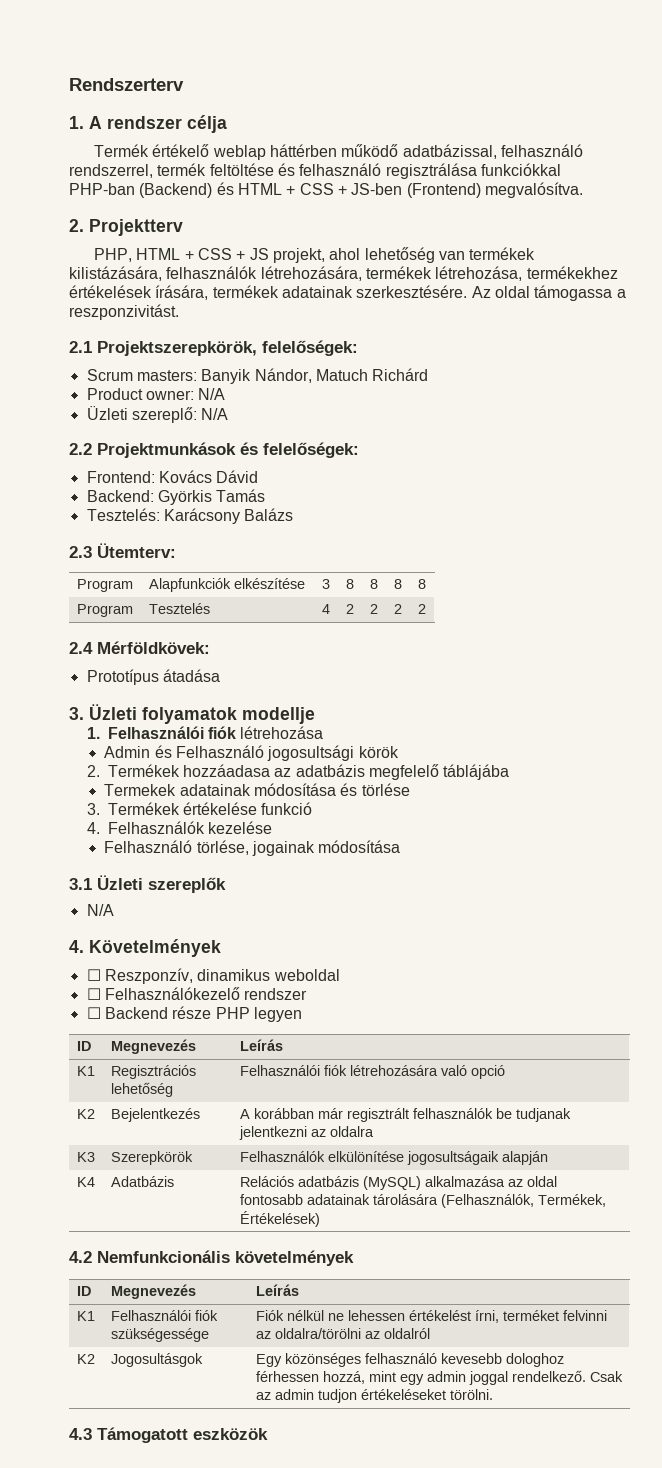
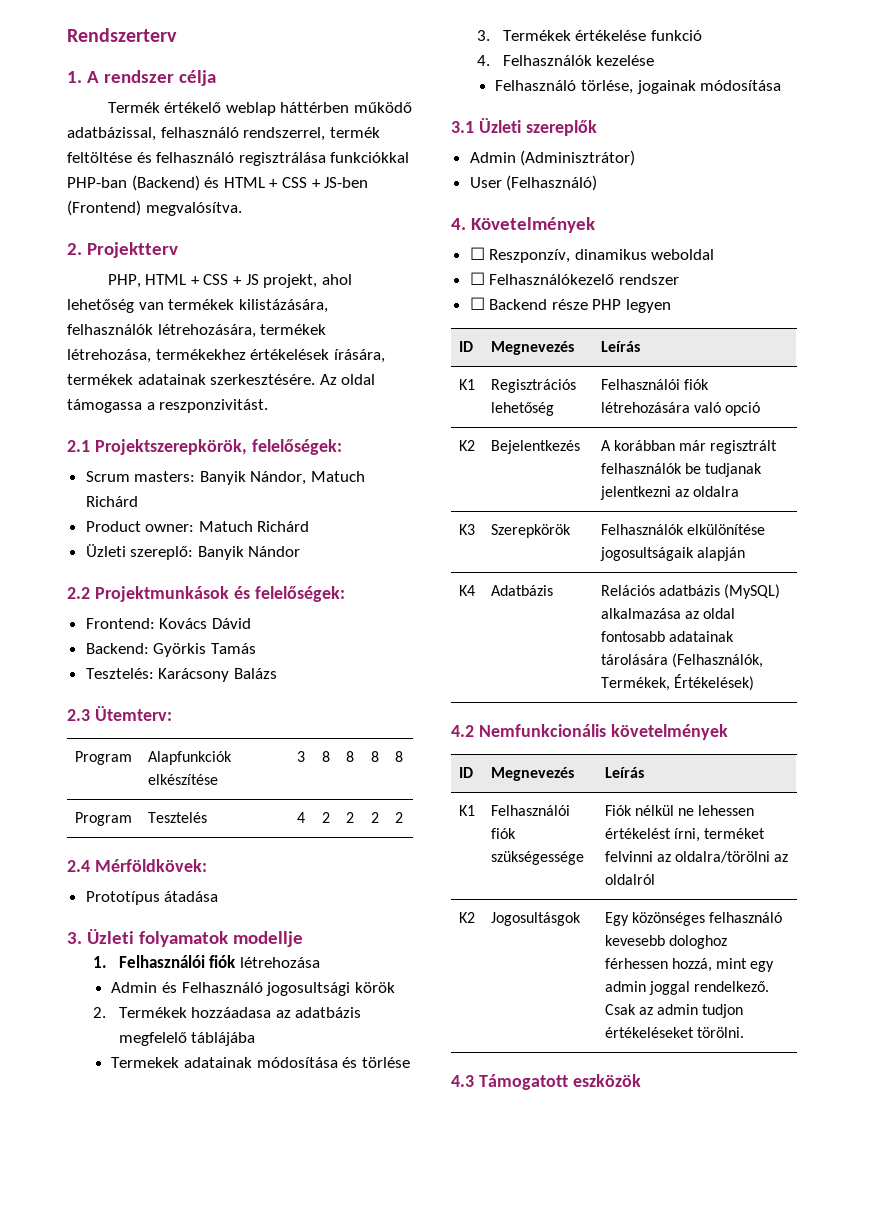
[198,388,226,400] N/A -> [198,521,310,532] Matuch Richárd
[201,408,229,420] N/A -> [197,546,301,560] Banyik Nándor
[86,904,114,916] N/A -> [469,150,636,166] [469,175,598,191] Admin (Adminisztrátor) // User (Felhasználó)

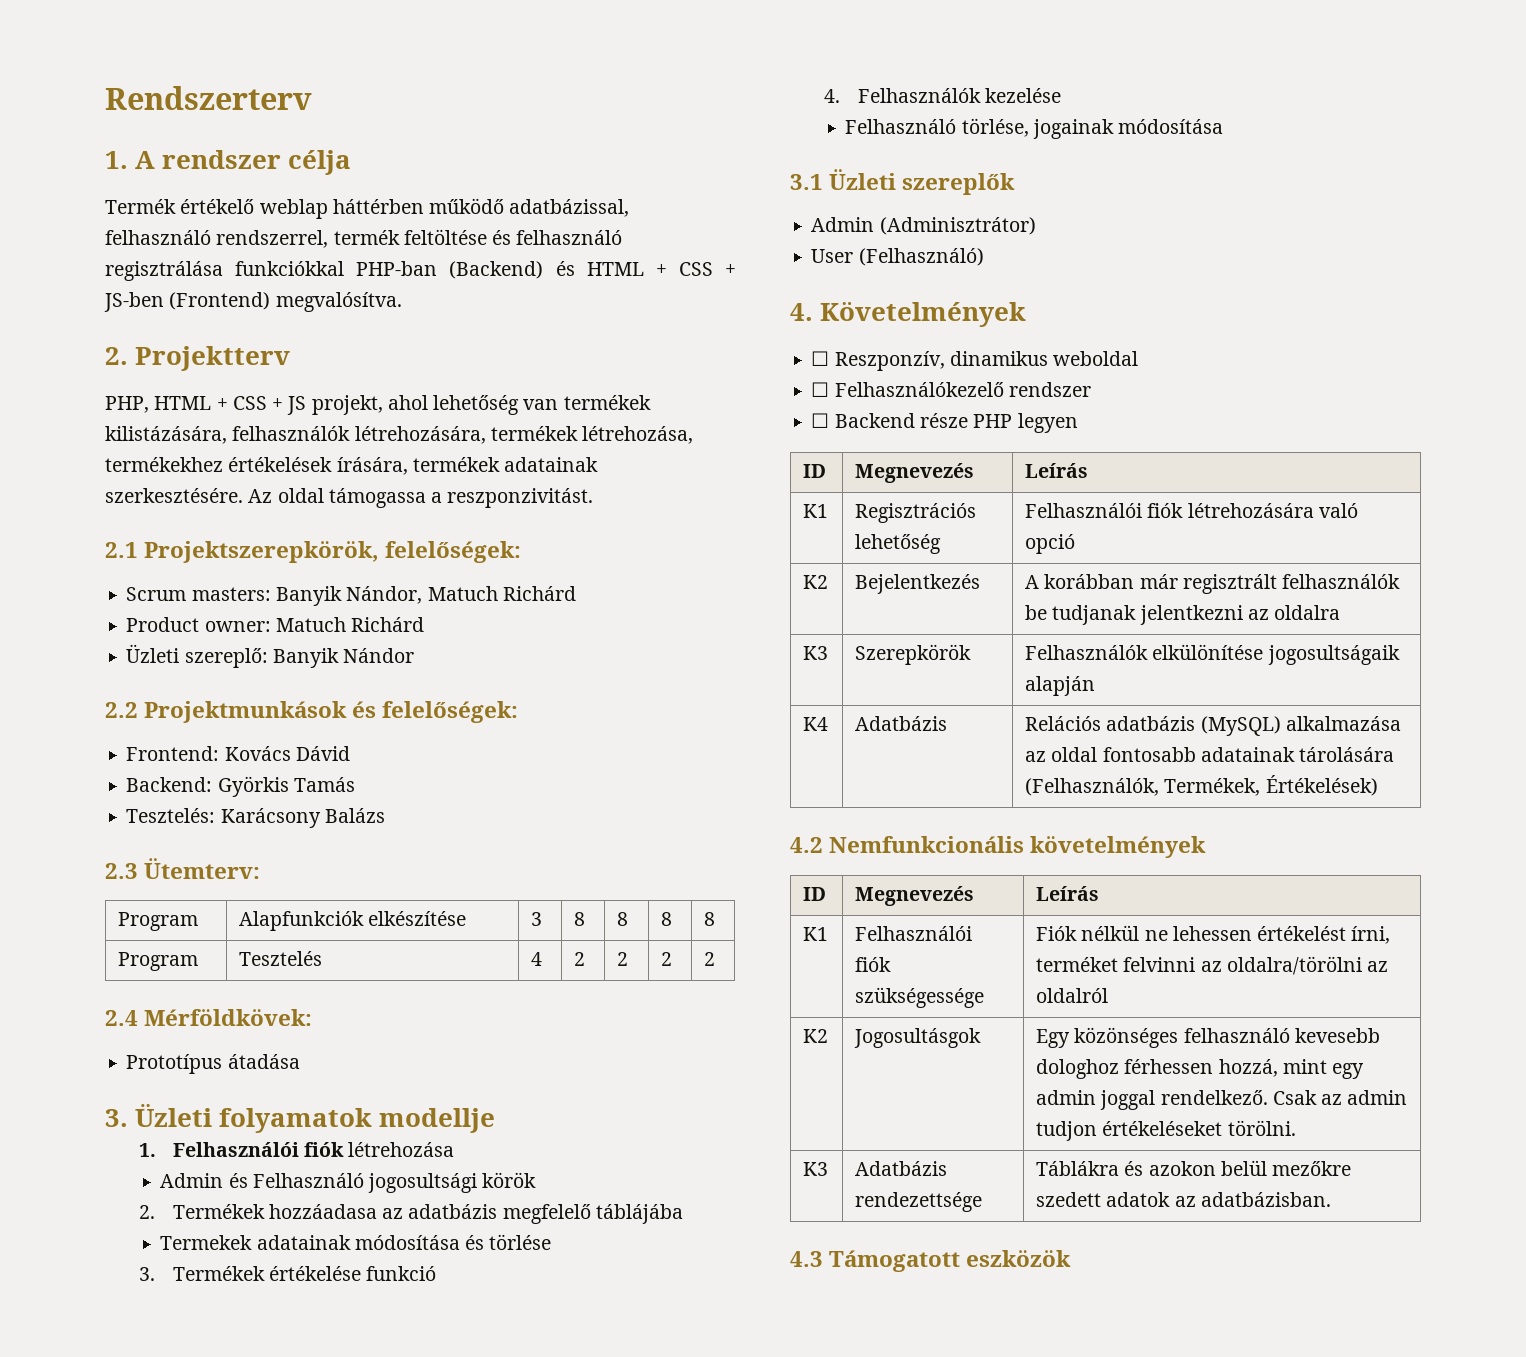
(744, 1032) none -> [803,1162,829,1176] [855,1161,948,1176] [855,1192,983,1212] [1036,1160,1352,1176] [1036,1192,1331,1207] // K3 | Adatbázis rendezettsége | Táblákra és azokon belül mezőkre szedett adatok az adatbázisban.

